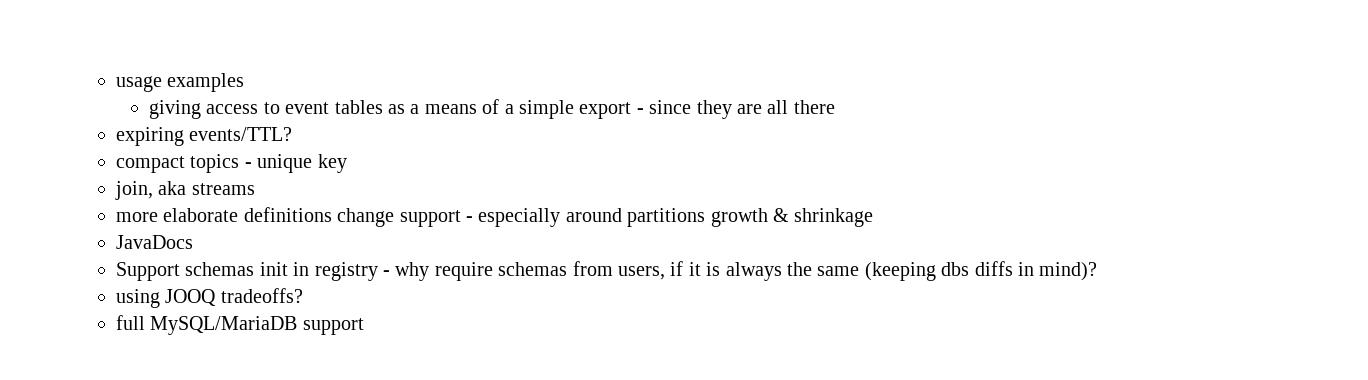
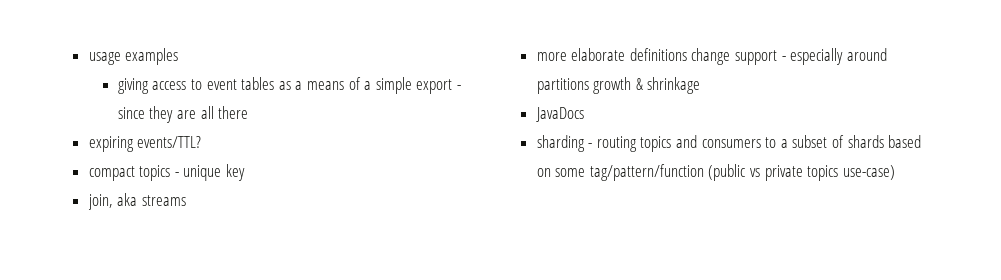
[116,261,1098,281] [116,288,303,308] [116,315,364,335] Support schemas init in registry - why require schemas from users, if it is always the same (keeping dbs diffs in mind)? // using JOOQ tradeoffs? // full MySQL/MariaDB support -> [536,135,922,152] [536,164,895,181] sharding - routing topics and consumers to a subset of shards based on some tag/pattern/function (public vs private topics use-case)

